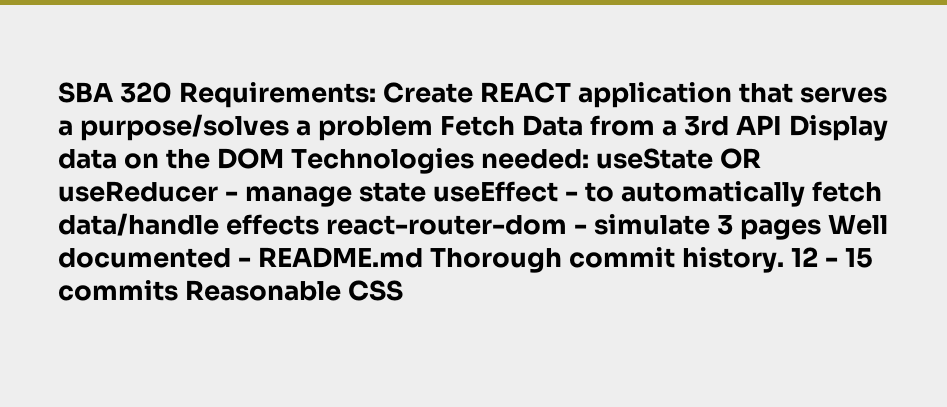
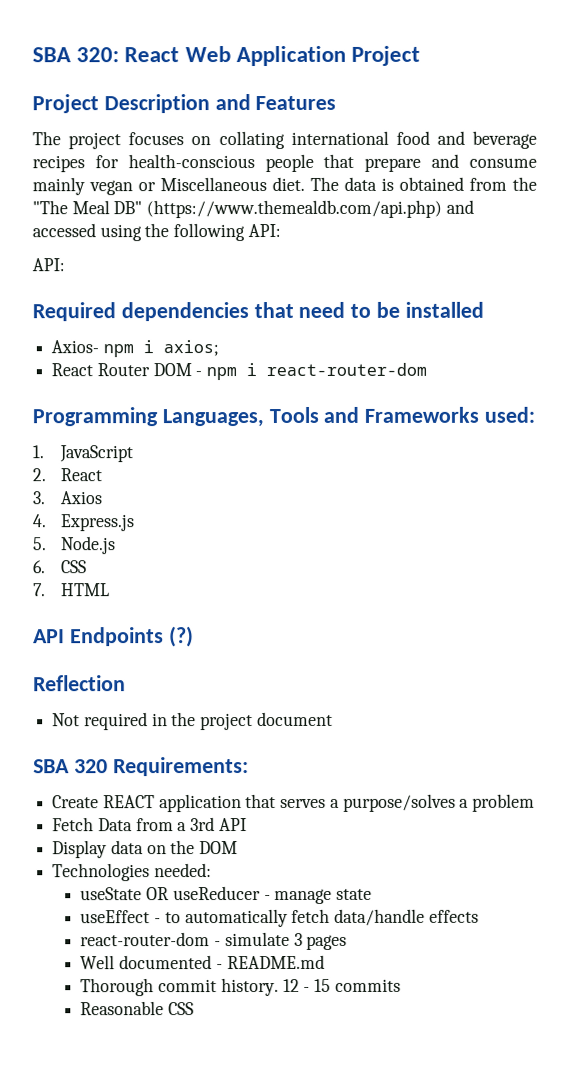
[58,82,113,103] SBA -> [32,45,421,67] [32,94,337,114] [32,130,537,150] [32,153,537,173] [32,176,537,196] [32,199,474,219] [32,223,281,242] [32,258,65,272] [32,301,484,322] [51,340,219,358] [51,362,428,381] [32,406,536,428] [32,445,134,463] [32,468,103,482] [32,491,103,505] [32,514,135,532] [33,536,117,555] [33,560,88,574] [33,583,111,597] [33,626,194,648] [33,675,126,692] [52,711,333,731] [33,759,70,774] SBA 320: React Web Application Project // Project Description and Features // The project focuses on collating international food and beverage recipes for health-conscious people that prepare and consume mainly vegan or Miscellaneous diet. The data is obtained from the "The Meal DB" (https://www.themealdb.com/api.php) and accessed using the following API: // API: // Required dependencies that need to be installed // Axios- npm i axios; // React Router DOM - npm i react-router-dom // Programming Languages, Tools and Frameworks used: // 1. JavaScript // 2. React // 3. Axios // 4. Express.js // 5. Node.js // 6. CSS // 7. HTML // API Endpoints (?) // Reflection // Not required in the project document // SBA
(377, 95) none -> (249, 767) //
(434, 128) none -> (536, 802) //
(783, 125) none -> (247, 825) //
(285, 158) none -> (239, 848) //
(590, 159) none -> (212, 870) //
(427, 192) none -> (373, 894) //
(320, 224) none -> (479, 916) //
(822, 229) none -> (348, 942) //
(424, 257) none -> (325, 962) //
(178, 290) none -> (401, 985) //

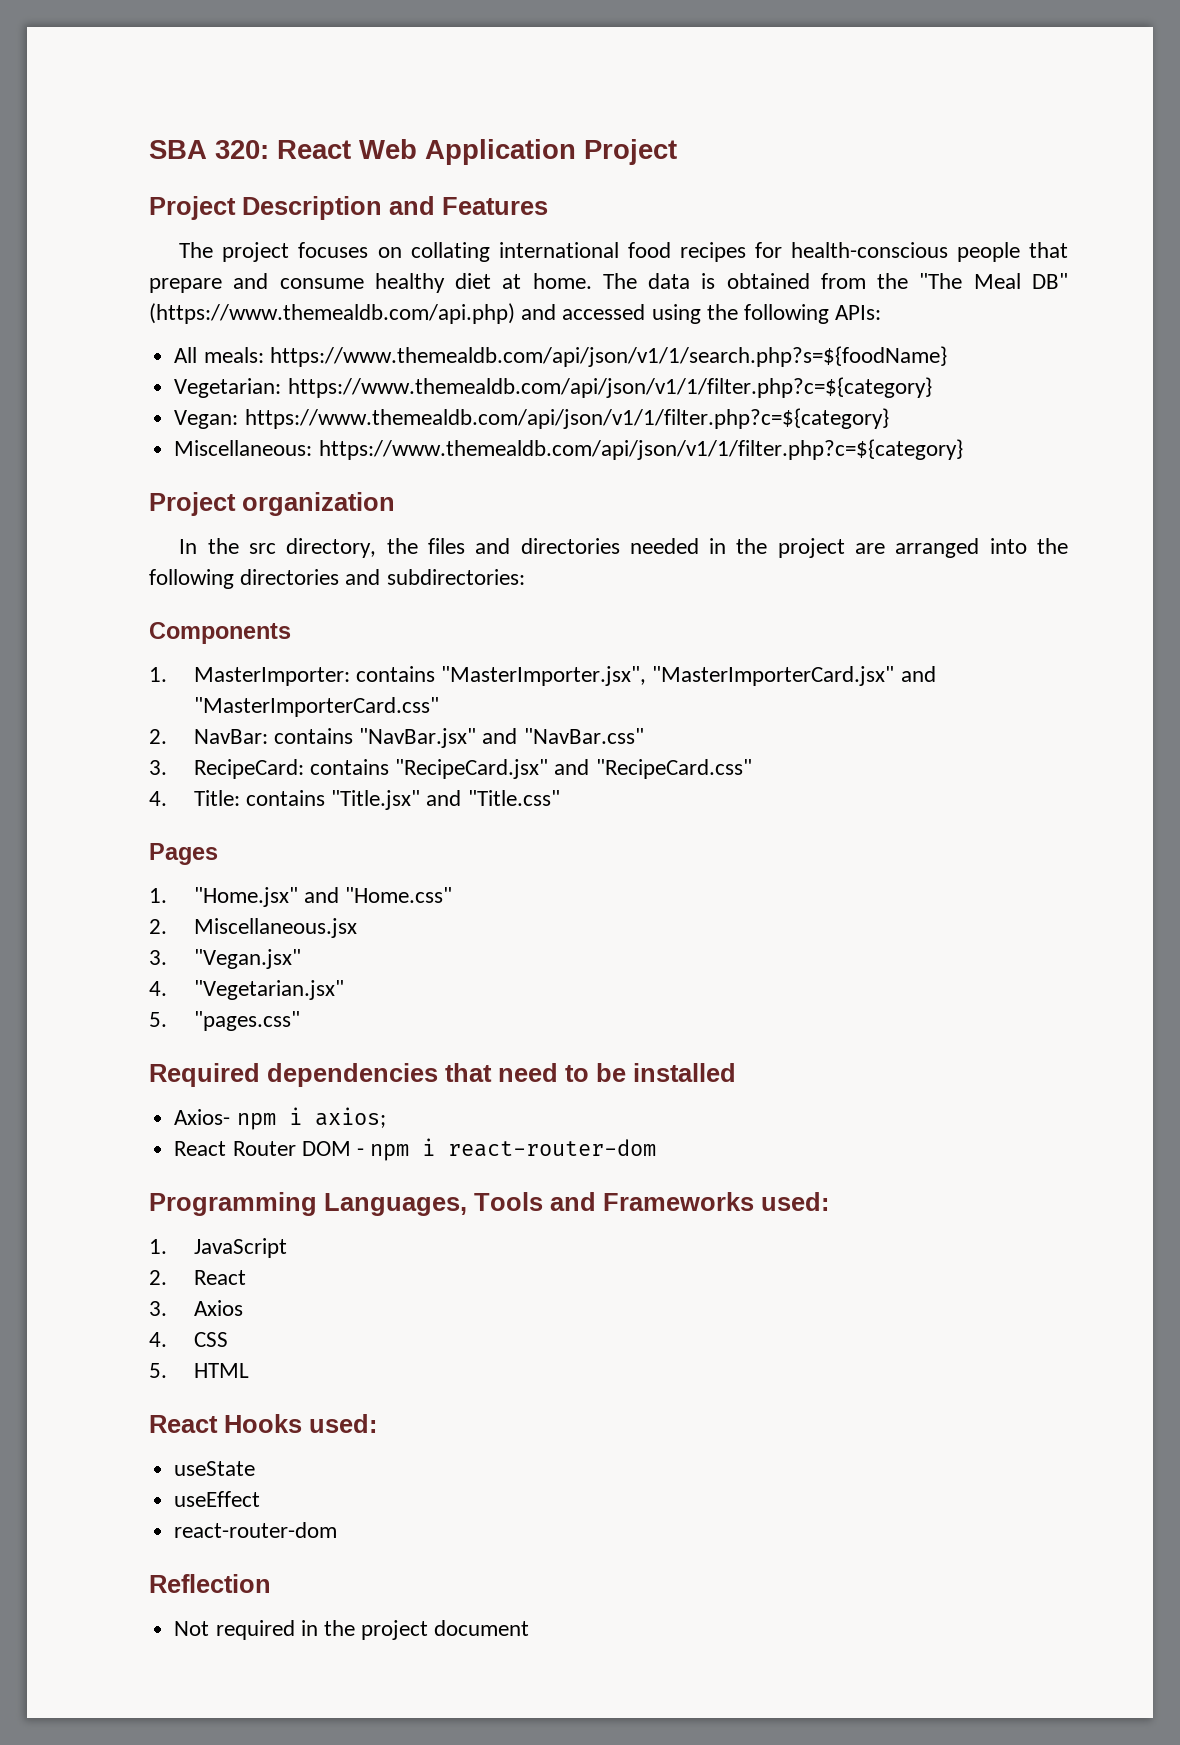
[436,130,537,149] and beverage -> (671, 250) none
[32,176,305,196] mainly vegan or Miscellaneous diet. -> [374,273,592,293] healthy diet at home.
[247,224,281,238] [32,258,65,272] API: // API: -> [835,305,882,320] [174,346,947,367] [174,377,932,398] [174,408,889,429] [174,439,963,460] [149,492,395,516] [179,538,1068,558] [149,569,525,589] [149,622,291,644] [149,666,936,686] [193,697,439,717] [149,728,644,748] [149,759,752,779] [149,790,560,810] [149,843,218,865] [149,887,453,907] [149,918,357,938] [149,949,301,969] [149,980,344,1000] [149,1011,300,1031] APIs: // All meals: https://www.themealdb.com/api/json/v1/1/search.php?s=${foodName} // Vegetarian: https://www.themealdb.com/api/json/v1/1/filter.php?c=${category} // Vegan: https://www.themealdb.com/api/json/v1/1/filter.php?c=${category} // Miscellaneous: https://www.themealdb.com/api/json/v1/1/filter.php?c=${category} // Project organization // In the src directory, the files and directories needed in the project are arranged into the following directories and subdirectories: // Components // 1. MasterImporter: contains "MasterImporter.jsx", "MasterImporterCard.jsx" and "MasterImporterCard.css" // 2. NavBar: contains "NavBar.jsx" and "NavBar.css" // 3. RecipeCard: contains "RecipeCard.jsx" and "RecipeCard.css" // 4. Title: contains "Title.jsx" and "Title.css" // Pages // 1. "Home.jsx" and "Home.css" // 2. Miscellaneous.jsx // 3. "Vegan.jsx" // 4. "Vegetarian.jsx" // 5. "pages.css"
[60,514,135,532] [33,536,117,555] [33,560,46,574] Express.js // 5. Node.js // 6. -> (167, 1339) none
[33,583,46,597] 7. -> [149,1363,167,1378] 5.
[33,626,194,648] API Endpoints (?) -> [149,1414,377,1433] [174,1461,256,1476] [174,1491,261,1507] [174,1522,338,1538] React Hooks used: // useState // useEffect // react-router-dom
[33,757,249,777] [52,793,536,813] [52,817,247,832] [52,840,239,859] [52,863,212,882] [80,886,373,905] [80,908,479,928] [80,931,348,950] [80,954,325,970] [80,978,401,997] [80,1001,195,1016] // SBA 320 Requirements: // Create REACT application that serves a purpose/solves a problem // Fetch Data from a 3rd API // Display data on the DOM // Technologies needed: // useState OR useReducer - manage state // useEffect - to automatically fetch data/handle effects // react-router-dom - simulate 3 pages // Well documented - README.md // Thorough commit history. 12 - 15 commits // Reasonable CSS -> (530, 1628) none

